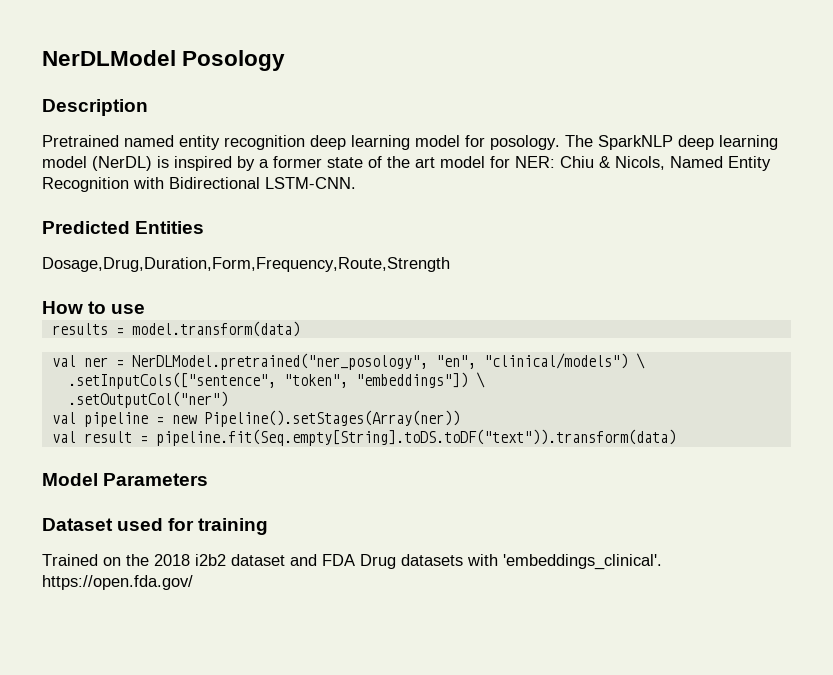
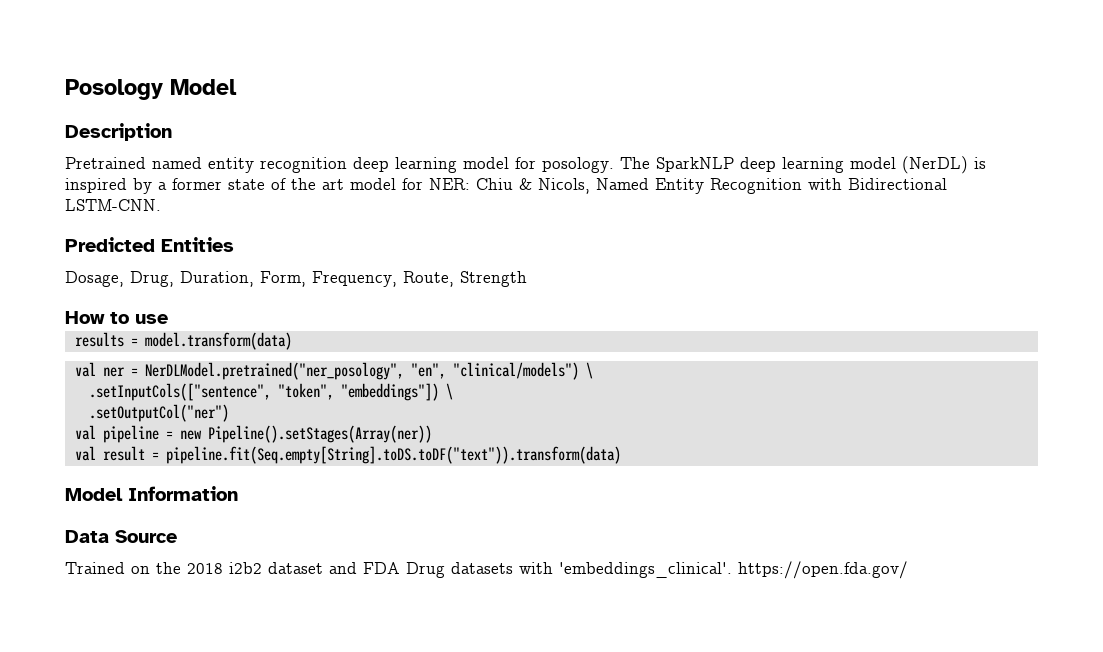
[42,50,176,66] NerDLModel -> (65, 89) none
(286, 60) none -> [170,79,237,95] Model
[42,257,450,272] Dosage,Drug,Duration,Form,Frequency,Route,Strength -> [65,271,527,287] Dosage, Drug, Duration, Form, Frequency, Route, Strength
[103,473,209,486] [42,518,269,535] Parameters // Dataset used for training -> [128,486,238,501] [65,530,177,543] Information // Data Source

